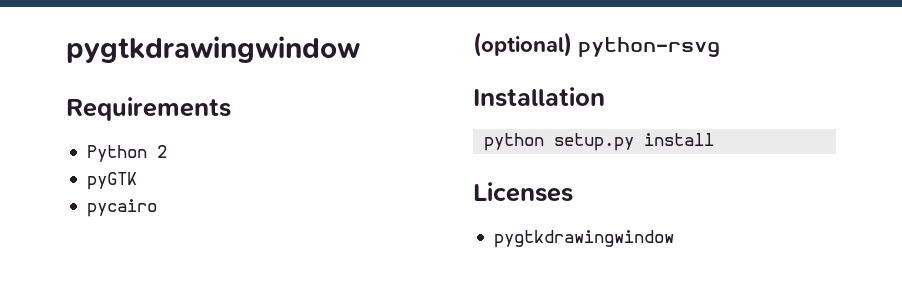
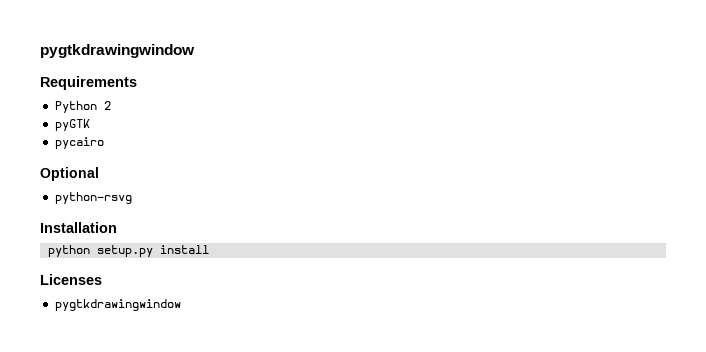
[473,32,572,57] (optional) -> [40,167,99,181] Optional //

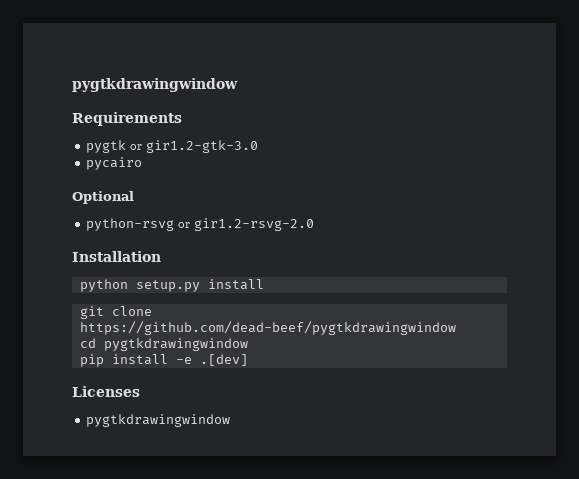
[55,101,112,113] [55,119,91,131] Python 2 // pyGTK -> [86,140,259,153] pygtk or gir1.2-gtk-3.0
(133, 198) none -> [178,218,315,231] or gir1.2-rsvg-2.0
(210, 249) none -> [79,306,152,319] [79,321,456,335] [79,338,248,351] [79,354,248,367] // git clone https://github.com/dead-beef/pygtkdrawingwindow // cd pygtkdrawingwindow // pip install -e .[dev]

